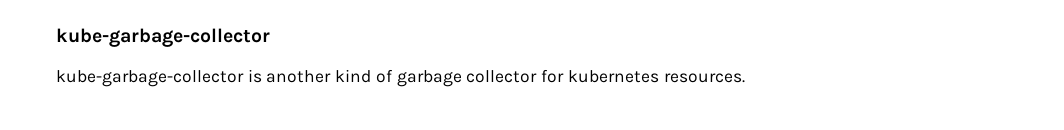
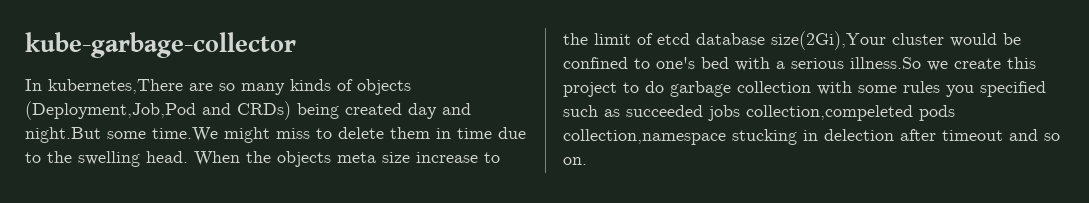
[56,69,745,87] kube-garbage-collector is another kind of garbage collector for kubernetes resources. -> [25,79,411,95] [25,101,471,120] [25,127,526,143] [25,151,500,167] [563,31,1021,50] [563,57,1036,71] [563,81,1046,97] [563,105,955,121] [563,129,1060,145] [563,157,587,165] In kubernetes,There are so many kinds of objects (Deployment,Job,Pod and CRDs) being created day and night.But some time.We might miss to delete them in time due to the swelling head. When the objects meta size increase to the limit of etcd database size(2Gi),Your cluster would be confined to one's bed with a serious illness.So we create this project to do garbage collection with some rules you specified such as succeeded jobs collection,compeleted pods collection,namespace stucking in delection after timeout and so on.

